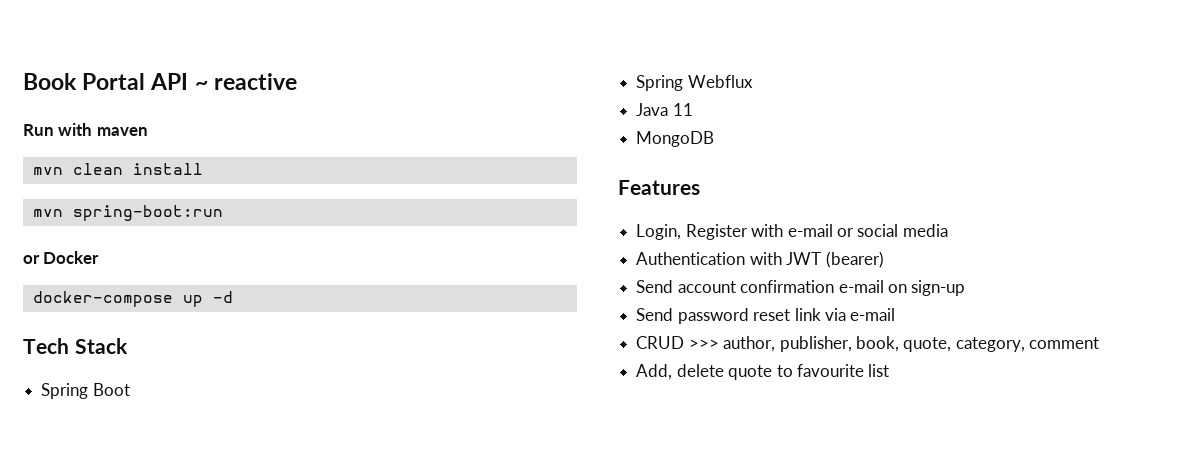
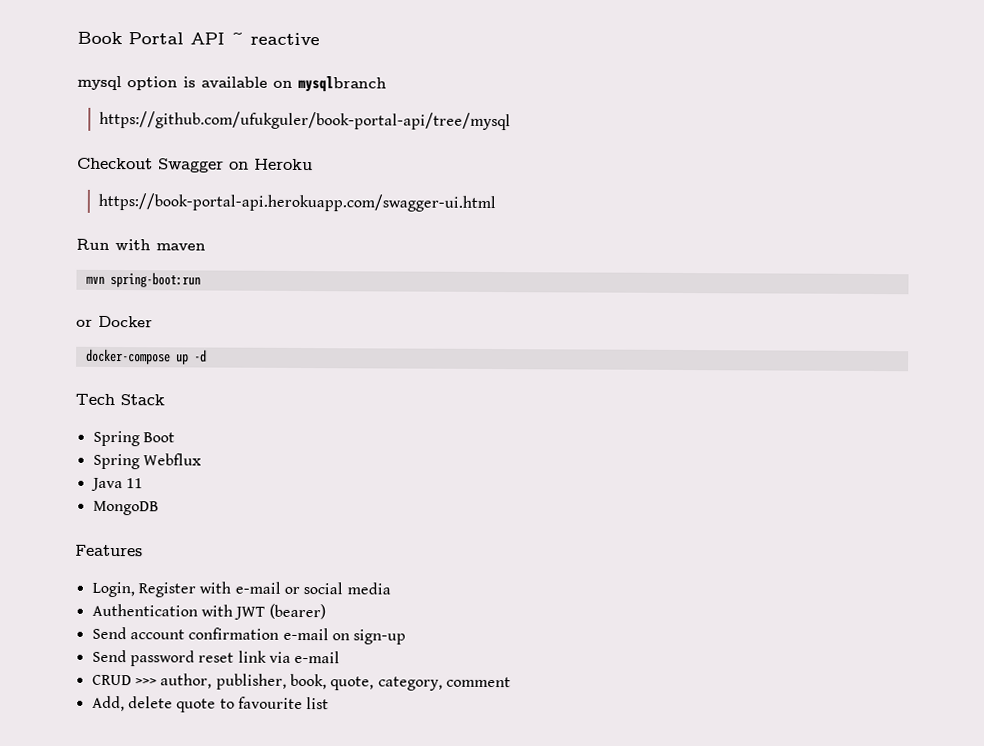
(297, 81) none -> [77,75,387,93] [98,110,511,131] [77,157,313,173] [97,192,496,213] // mysql option is available on mysqlbranch // https://github.com/ufukguler/book-portal-api/tree/mysql // Checkout Swagger on Heroku // https://book-portal-api.herokuapp.com/swagger-ui.html
[32,163,203,175] // mvn clean install -> (206, 247) none

